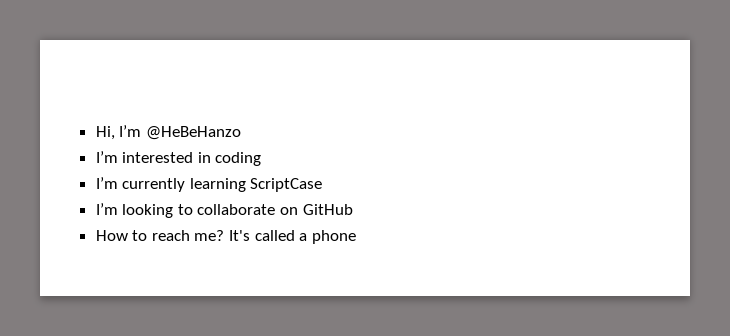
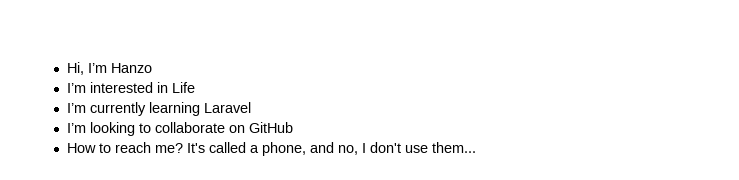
[145,126,241,140] @HeBeHanzo -> [110,63,152,73] Hanzo
[215,152,262,166] coding -> [171,82,195,93] Life
[250,178,323,192] ScriptCase -> [203,102,251,113] Laravel
[311,230,356,244] phone -> [261,142,476,156] phone, and no, I don't use them...

